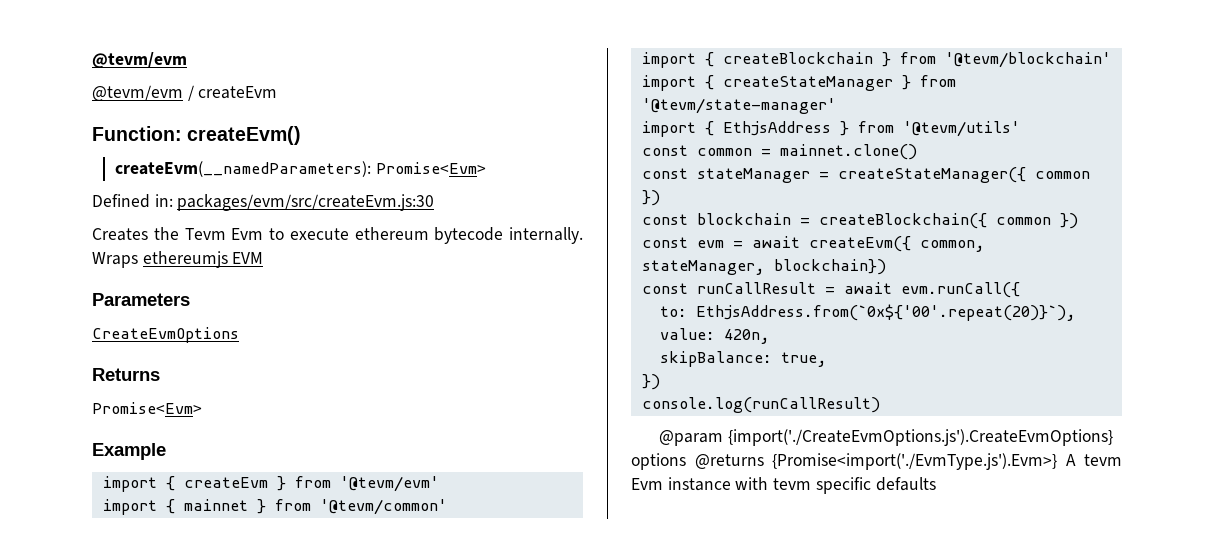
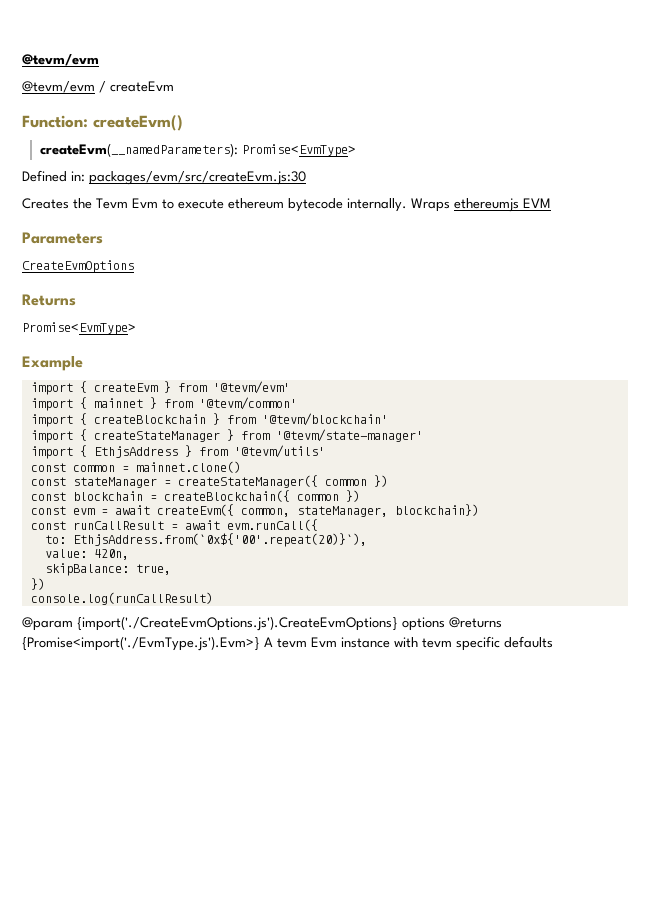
[375,162,486,174] Promise<Evm> -> [242,144,357,157] Promise<EvmType>
[92,402,202,414] Promise<Evm> -> [22,322,136,335] Promise<EvmType>

